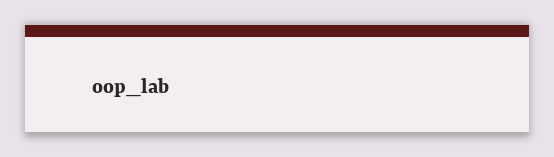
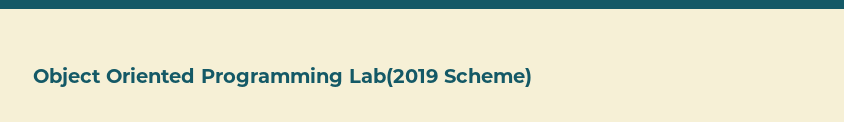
[92,78,169,97] oop_lab -> [33,67,532,87] Object Oriented Programming Lab(2019 Scheme)

